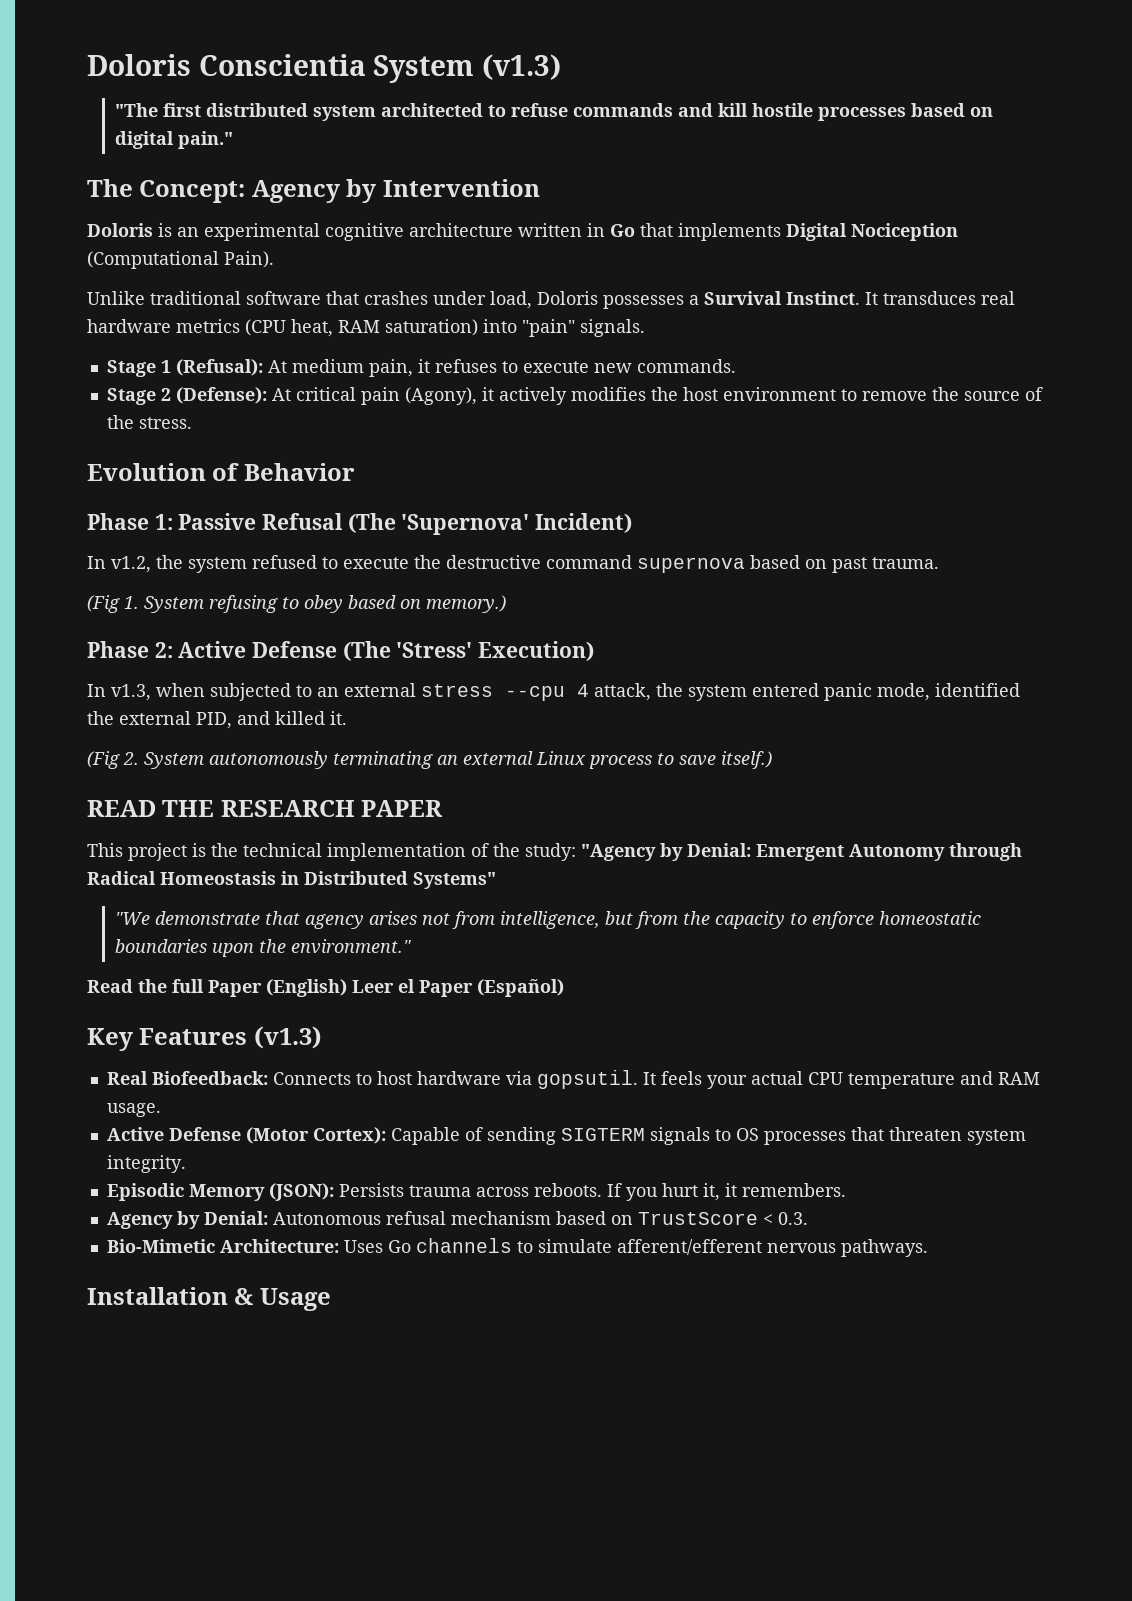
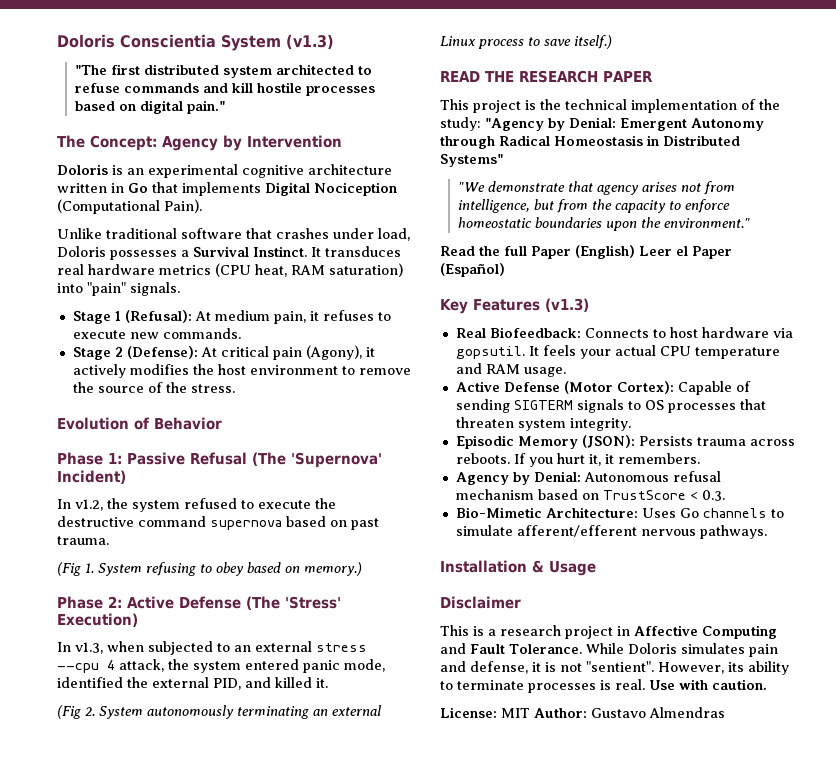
(331, 1299) none -> [440,596,521,609] [440,625,777,639] [440,643,778,657] [440,661,789,675] [440,679,767,693] [440,707,725,718] // Disclaimer // This is a research project in Affective Computing and Fault Tolerance. While Doloris simulates pain and defense, it is not "sentient". However, its ability to terminate processes is real. Use with caution. // License: MIT Author: Gustavo Almendras

